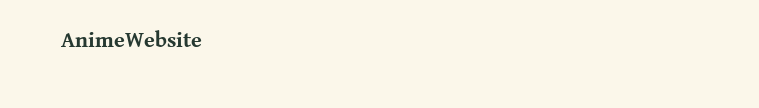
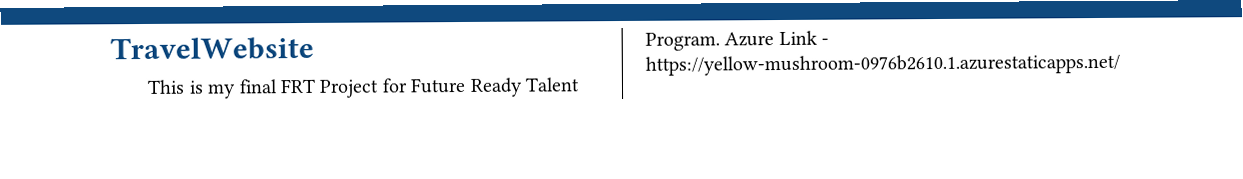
[61,30,202,47] AnimeWebsite -> [110,36,314,61] [147,77,580,99] [645,30,830,51] [645,53,1120,76] TravelWebsite // This is my final FRT Project for Future Ready Talent Program. Azure Link - https://yellow-mushroom-0976b2610.1.azurestaticapps.net/

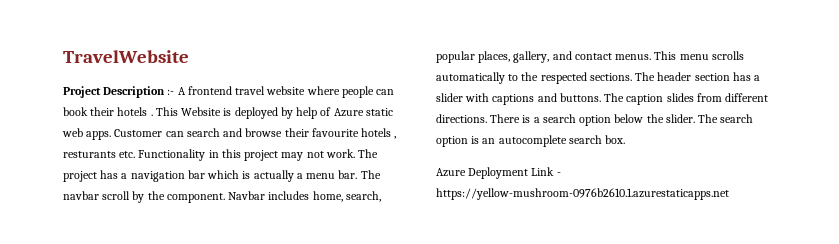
[147,77,580,99] [645,32,775,51] This is my final FRT Project for Future Ready Talent Program. Azure -> [63,86,395,98] [63,107,393,119] [62,128,397,140] [63,149,379,161] [63,170,381,182] [63,191,381,203] [436,51,744,63] [436,72,761,84] [436,93,769,105] [436,114,754,126] [436,135,626,147] [436,167,529,179] Project Description :- A frontend travel website where people can book their hotels . This Website is deployed by help of Azure static web apps. Customer can search and browse their favourite hotels , resturants etc. Functionality in this project may not work. The project has a navigation bar which is actually a menu bar. The navbar scroll by the component. Navbar includes home, search, popular places, gallery, and contact menus. This menu scrolls automatically to the respected sections. The header section has a slider with captions and buttons. The caption slides from different directions. There is a search option below the slider. The search option is an autocomplete search box. // Azure Deployment
[645,53,1120,76] https://yellow-mushroom-0976b2610.1.azurestaticapps.net/ -> [436,188,729,200] https://yellow-mushroom-0976b2610.1.azurestaticapps.net

